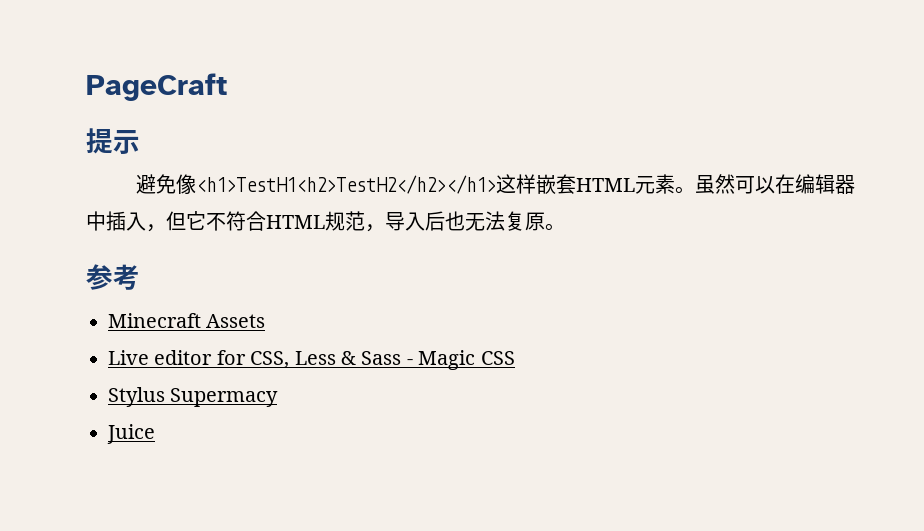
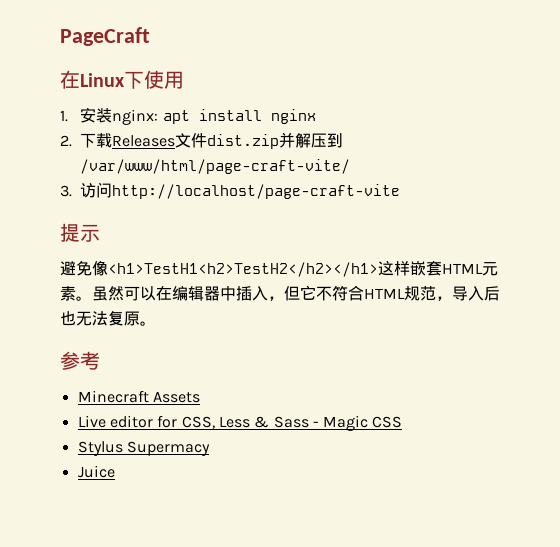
(227, 87) none -> [60,70,184,89] [60,107,316,125] [60,132,344,149] [80,159,351,174] [60,182,401,199] // 在Linux下使用 // 1.安装nginx: apt install nginx // 2.下载Releases文件dist.zip并解压到/var/www/html/page-craft-vite/ // 3.访问http://localhost/page-craft-vite

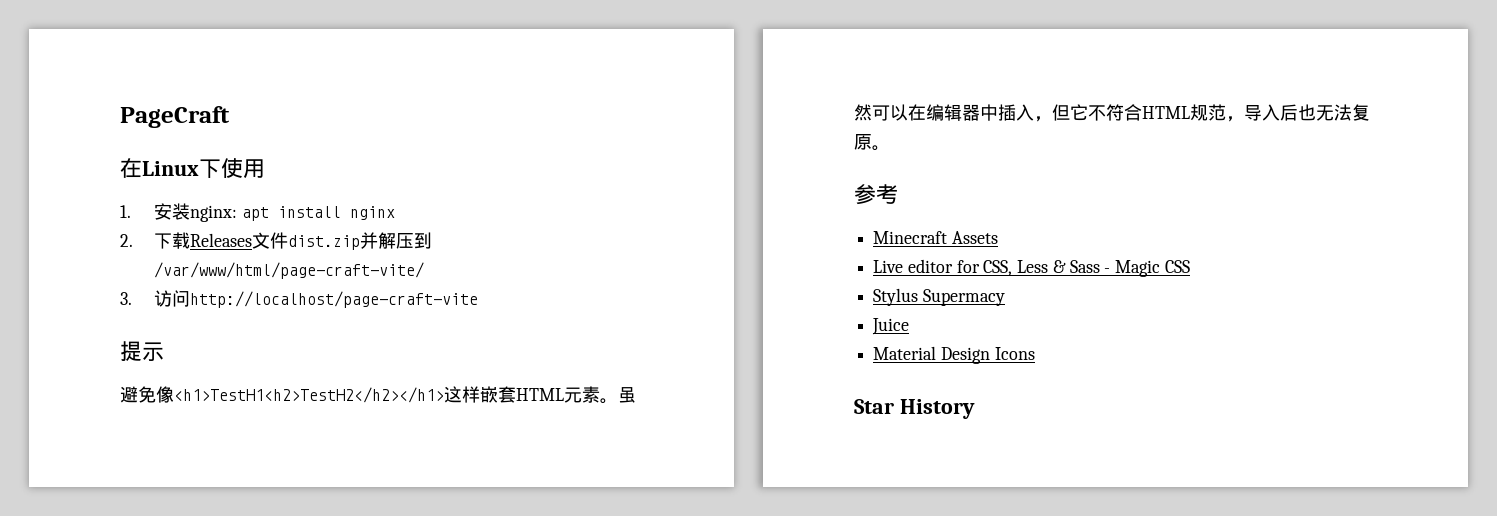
(115, 471) none -> [873,346,1035,364] [854,399,975,419] // Material Design Icons // Star History

